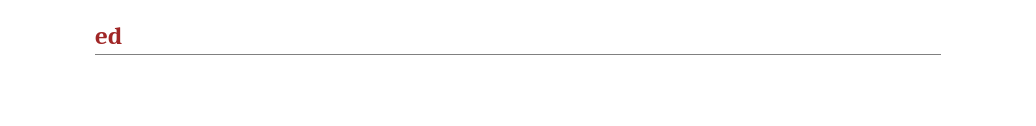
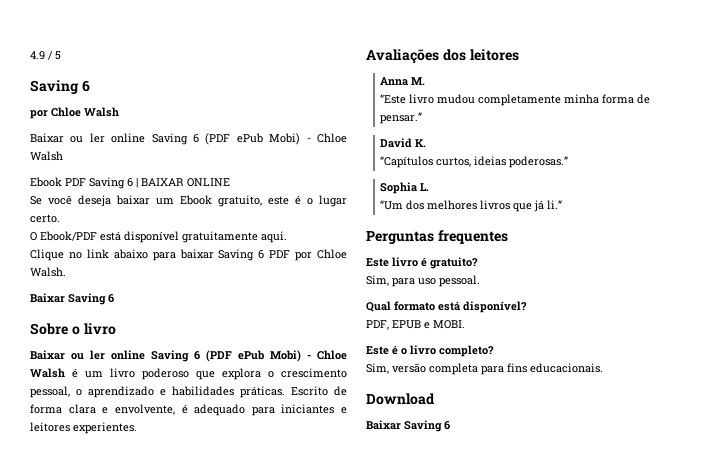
[95,27,122,44] ed -> [30,51,61,60] [30,80,90,94] [30,107,119,119] [30,133,347,145] [30,151,63,161] [30,177,230,189] [30,195,347,207] [30,214,60,223] [30,231,287,243] [30,249,347,261] [30,267,66,277] [30,293,114,305] [30,323,116,335] [30,350,347,362] [30,368,347,380] [30,386,347,398] [30,404,347,416] [30,422,137,434] [366,49,519,64] [380,77,426,86] [380,94,651,106] [380,112,423,124] [380,138,427,148] [380,156,569,168] [380,182,430,194] [380,200,563,212] [366,230,508,244] [366,257,478,269] [366,275,480,287] [366,301,527,313] [366,320,465,330] [366,345,494,357] [366,363,603,375] [366,393,435,405] [366,420,450,432] 4.9 / 5 // Saving 6 // por Chloe Walsh // Baixar ou ler online Saving 6 (PDF ePub Mobi) - Chloe Walsh // Ebook PDF Saving 6 | BAIXAR ONLINE // Se você deseja baixar um Ebook gratuito, este é o lugar certo. // O Ebook/PDF está disponível gratuitamente aqui. // Clique no link abaixo para baixar Saving 6 PDF por Chloe Walsh. // Baixar Saving 6 // Sobre o livro // Baixar ou ler online Saving 6 (PDF ePub Mobi) - Chloe Walsh é um livro poderoso que explora o crescimento pessoal, o aprendizado e habilidades práticas. Escrito de forma clara e envolvente, é adequado para iniciantes e leitores experientes. // Avaliações dos leitores // Anna M. // “Este livro mudou completamente minha forma de pensar.” // David K. // “Capítulos curtos, ideias poderosas.” // Sophia L. // “Um dos melhores livros que já li.” // Perguntas frequentes // Este livro é gratuito? // Sim, para uso pessoal. // Qual formato está disponível? // PDF, EPUB e MOBI. // Este é o livro completo? // Sim, versão completa para fins educacionais. // Download // Baixar Saving 6

